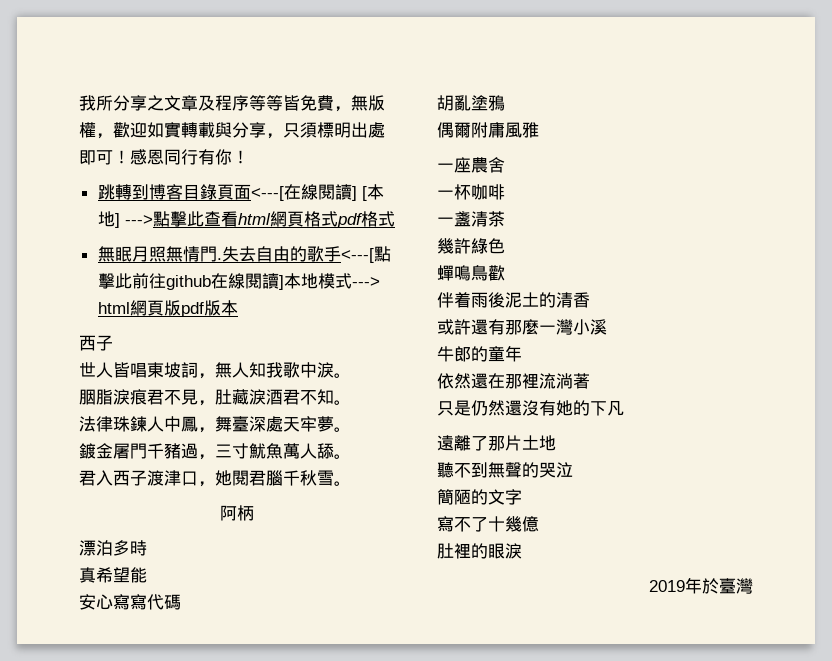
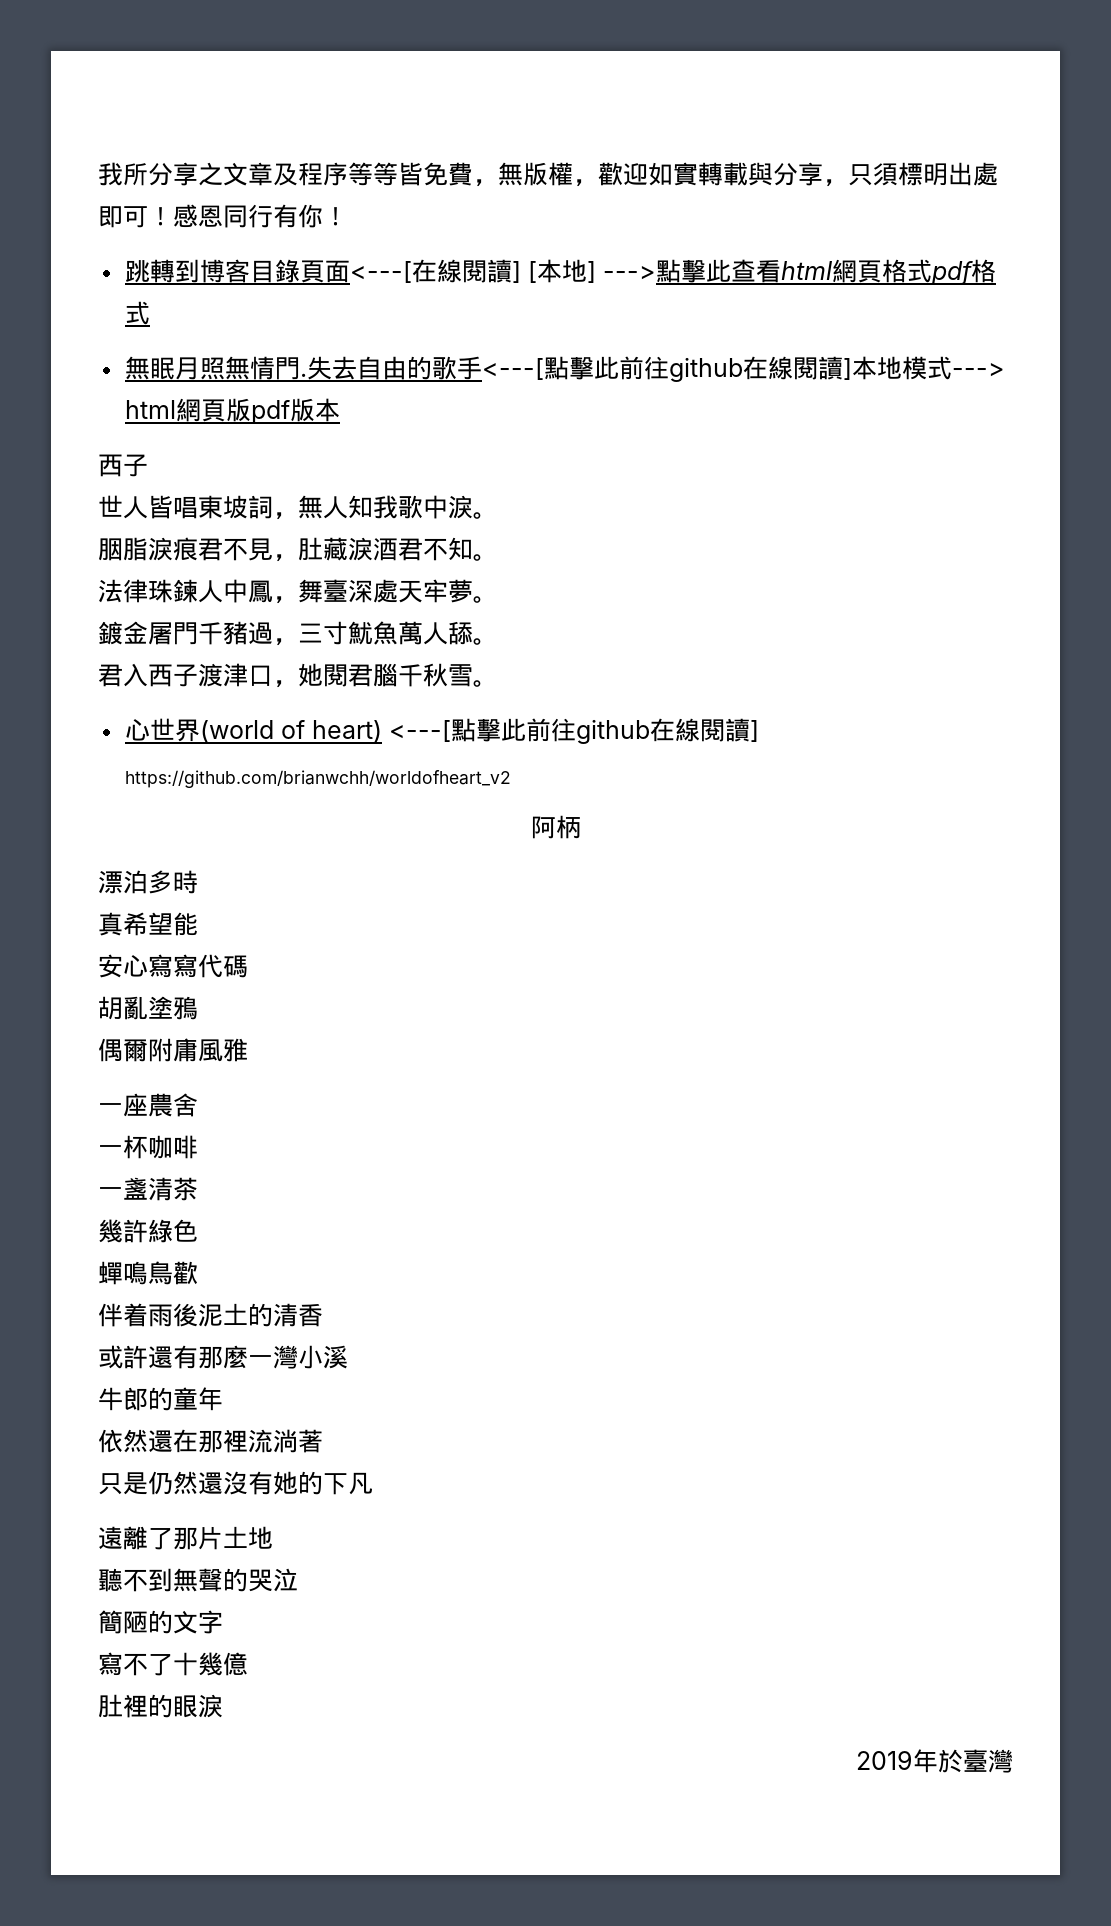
(351, 483) none -> [125,718,760,744] [125,770,512,788] // 心世界(world of heart) <---[點擊此前往github在線閱讀] https://github.com/brianwchh/worldofheart_v2

